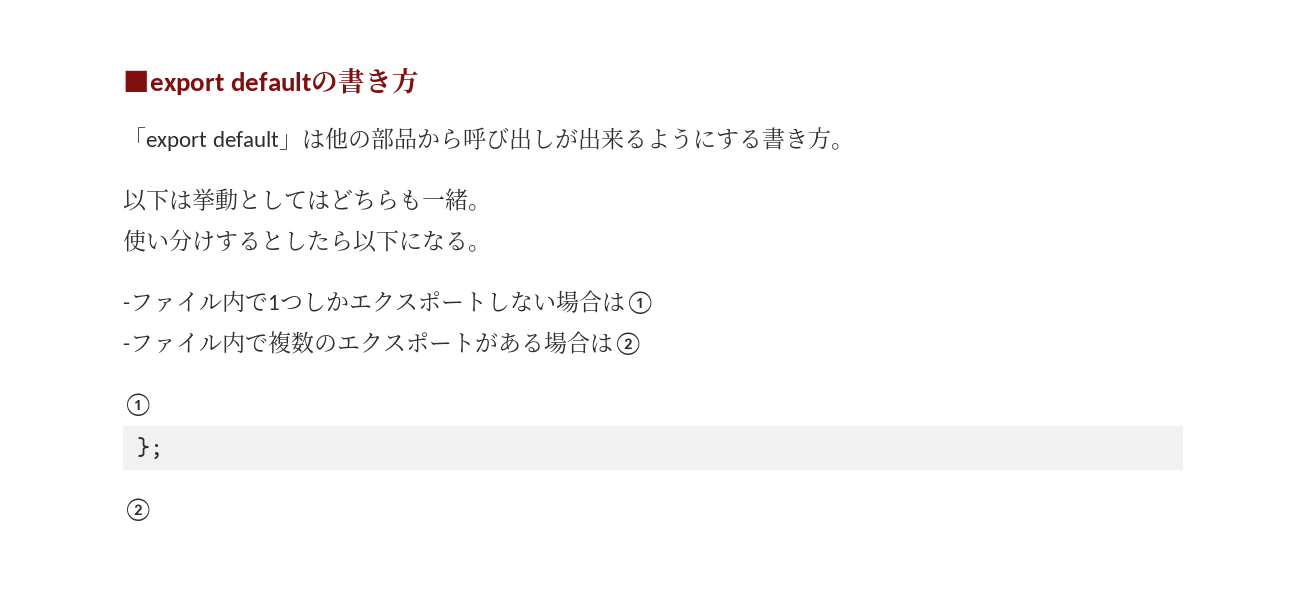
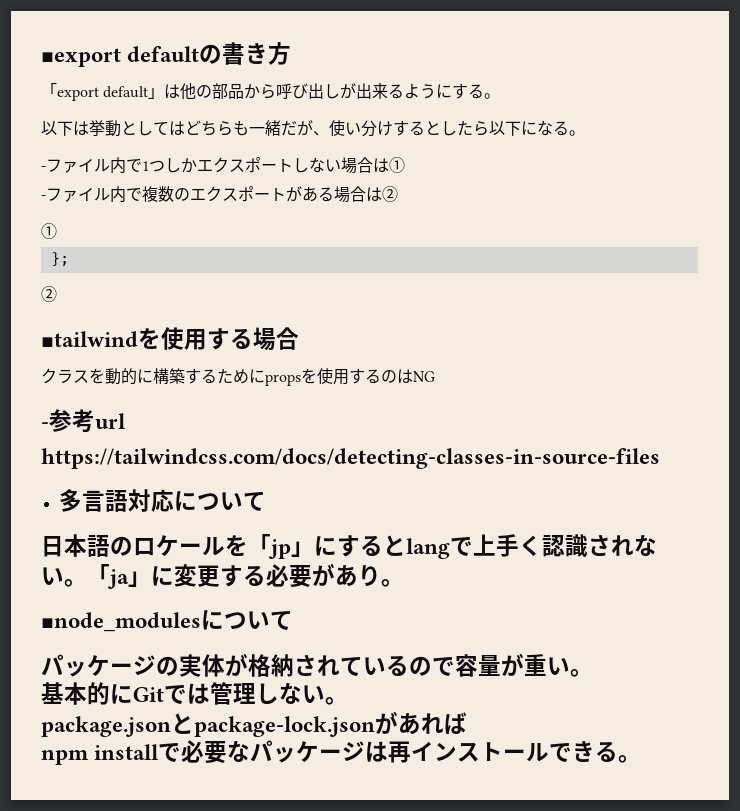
[762,127,832,150] 書き方 -> (485, 91) none
[468,204,491,211] 。 // -> [281,120,329,136] だが、
(154, 509) none -> [41,327,299,351] [41,368,435,386] [41,409,126,433] [41,448,660,469] [58,489,266,512] [41,534,657,559] [41,563,404,589] [41,610,293,632] [41,653,593,677] [41,682,348,705] [41,711,467,737] [41,740,642,765] // ■tailwindを使用する場合 // クラスを動的に構築するためにpropsを使用するのはNG // -参考url // https://tailwindcss.com/docs/detecting-classes-in-source-files // 多言語対応について // 日本語のロケールを「jp」にするとlangで上手く認識されない。「ja」に変更する必要があり。 // ■node_modulesについて // パッケージの実体が格納されているので容量が重い。 // 基本的にGitでは管理しない。 // package.jsonとpackage-lock.jsonがあれば // npm installで必要なパッケージは再インストールできる。

